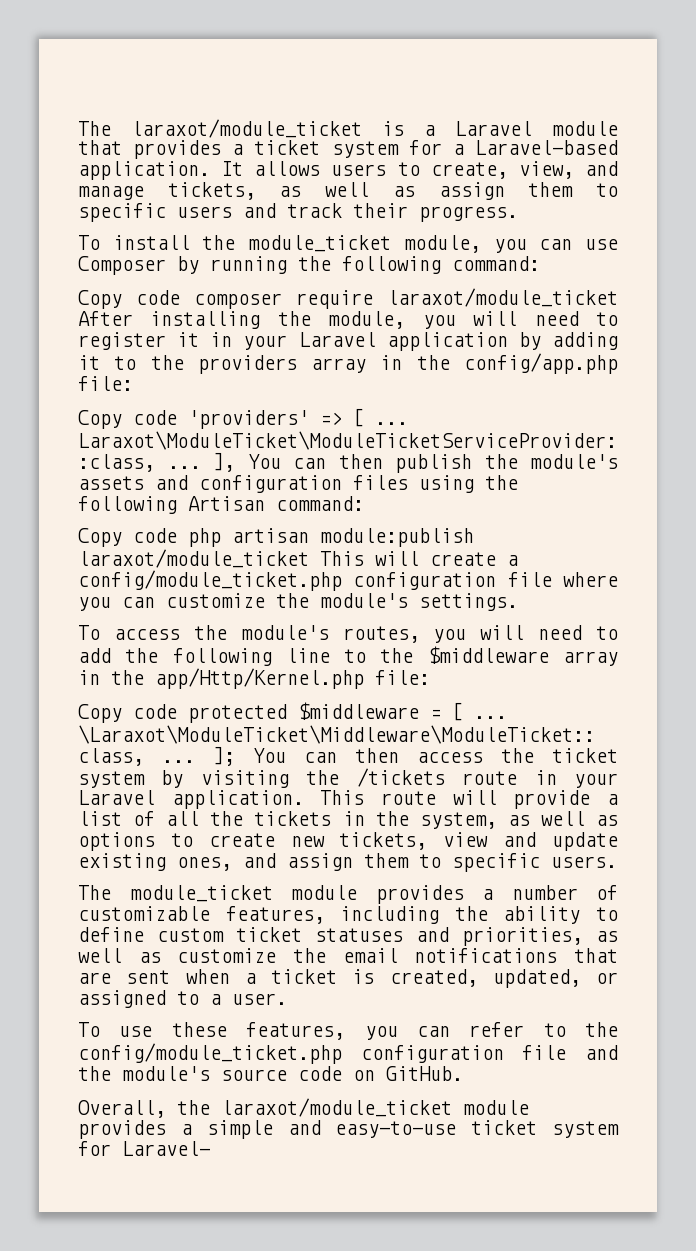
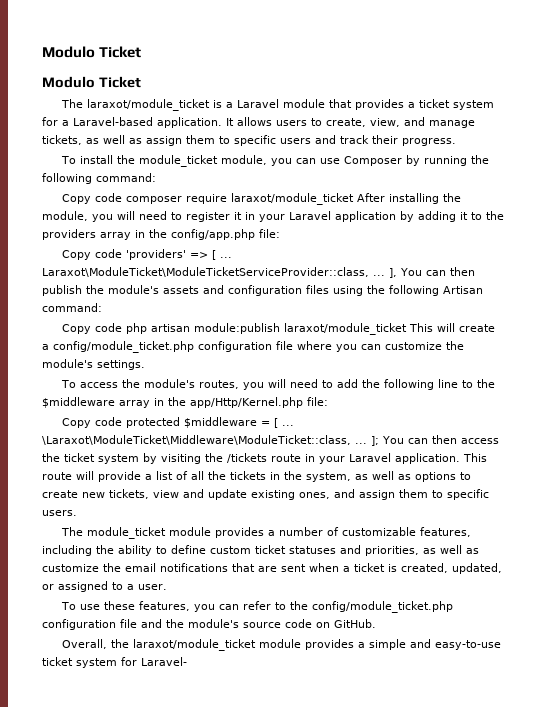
(78, 128) none -> [42,46,142,58] [42,76,141,88] Modulo Ticket // Modulo Ticket //

